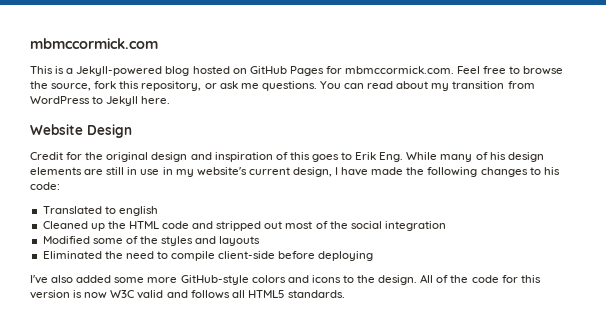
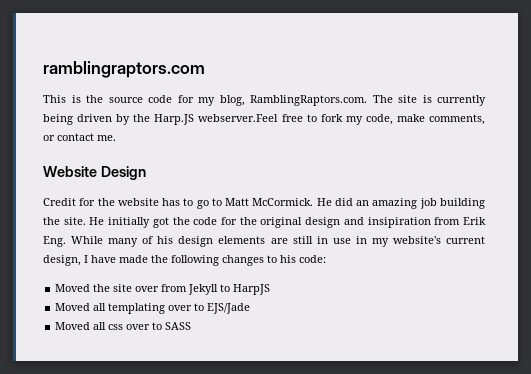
[30,38,158,49] mbmccormick.com -> [43,61,205,78] ramblingraptors.com
[66,66,564,76] [30,81,535,91] [30,96,171,106] a Jekyll-powered blog hosted on GitHub Pages for mbmccormick.com. Feel free to browse the source, fork this repository, or ask me questions. You can read about my transition from WordPress to Jekyll here. -> [86,95,486,106] [43,114,485,125] [43,133,116,141] the source code for my blog, RamblingRaptors.com. The site is currently being driven by the Harp.JS webserver.Feel free to fork my code, make comments, or contact me.
[106,152,353,162] original design and inspiration of this goes to -> [117,198,485,209] [43,217,461,228] website has to go to Matt McCormick. He did an amazing job building the site. He initially got the code for the original design and insipiration from
[42,206,158,216] [42,221,446,231] [42,236,261,246] [42,251,374,261] [30,274,541,285] [30,290,345,299] Translated to english // Cleaned up the HTML code and stripped out most of the social integration // Modified some of the styles and layouts // Eliminated the need to compile client-side before deploying // I've also added some more GitHub-style colors and icons to the design. All of the code for this version is now W3C valid and follows all HTML5 standards. -> [55,284,271,295] [55,303,251,314] [55,322,192,330] Moved the site over from Jekyll to HarpJS // Moved all templating over to EJS/Jade // Moved all css over to SASS

